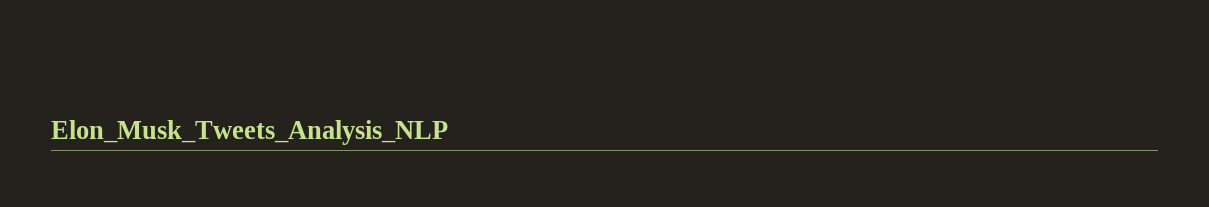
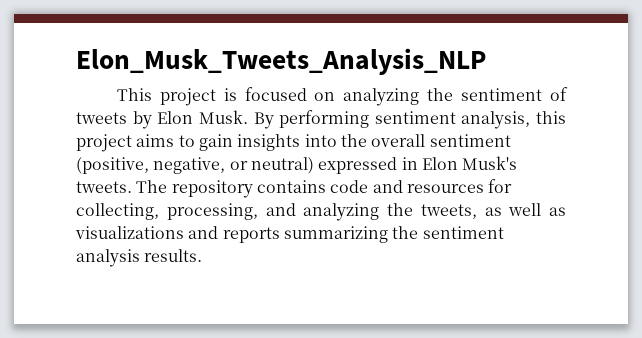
(448, 132) none -> [116,87,568,106] [76,110,566,129] [76,134,511,152] [76,156,518,174] [76,179,513,198] [76,203,566,221] [75,226,504,243] [76,249,203,267] // This project is focused on analyzing the sentiment of tweets by Elon Musk. By performing sentiment analysis, this project aims to gain insights into the overall sentiment (positive, negative, or neutral) expressed in Elon Musk's tweets. The repository contains code and resources for collecting, processing, and analyzing the tweets, as well as visualizations and reports summarizing the sentiment analysis results.

